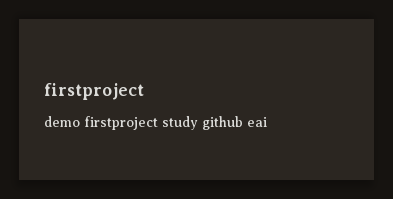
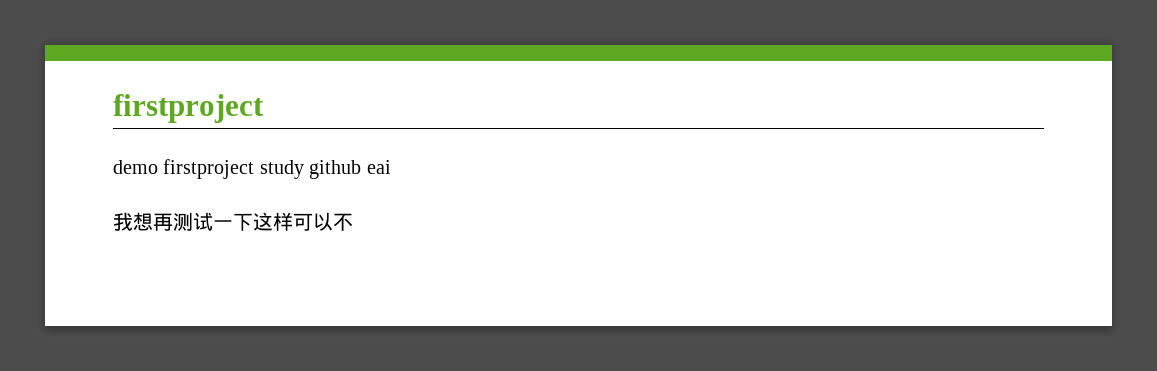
(267, 122) none -> [113,212,353,231] // 我想再测试一下这样可以不

